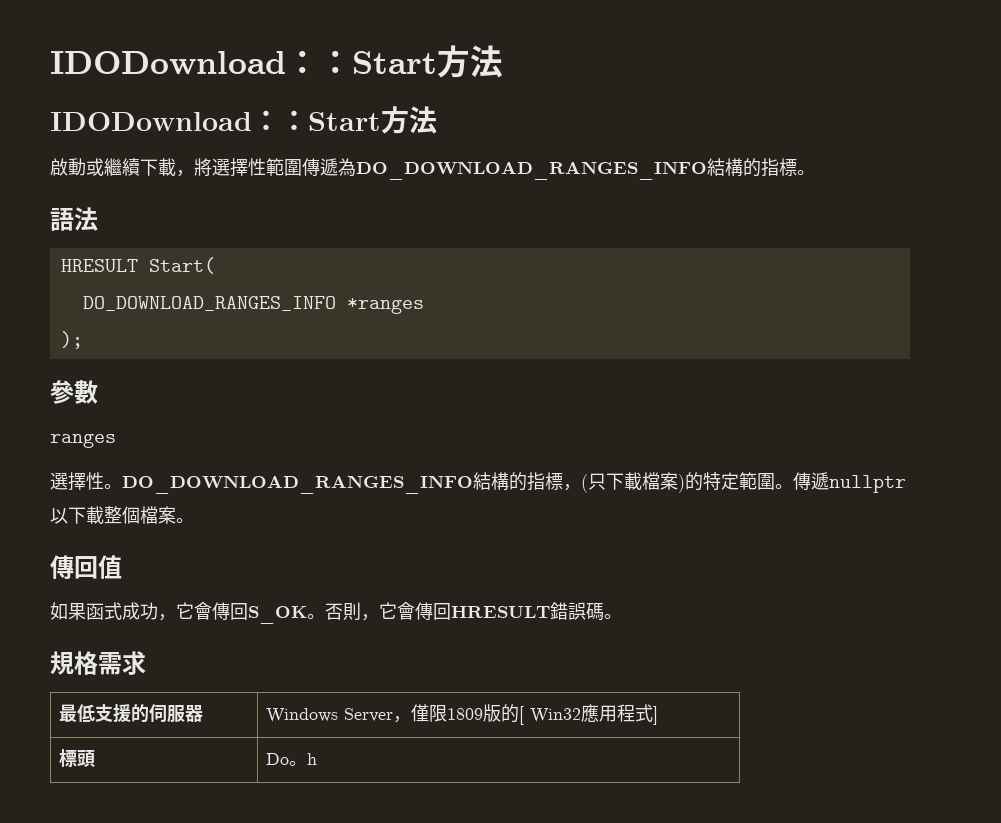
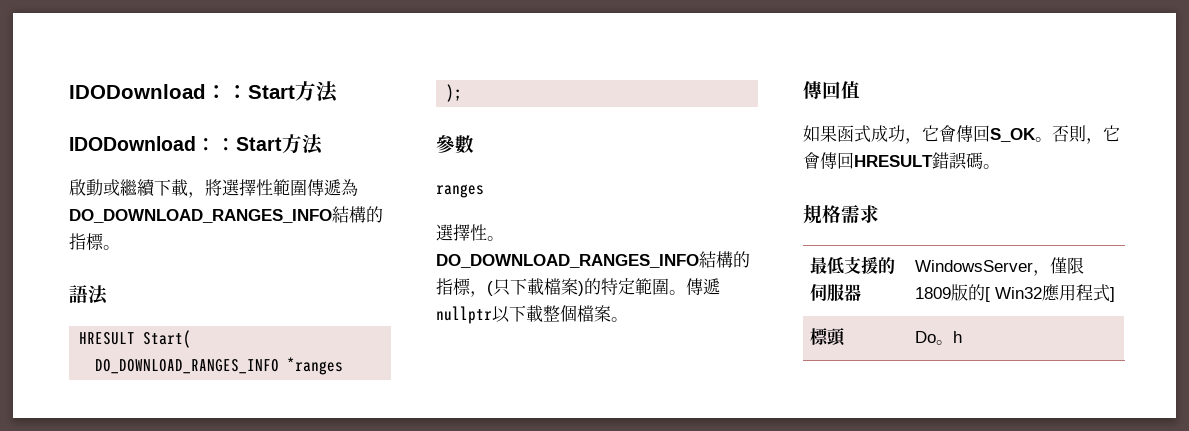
[266,708,394,723] Windows Server -> [914,260,1033,272] WindowsServer

